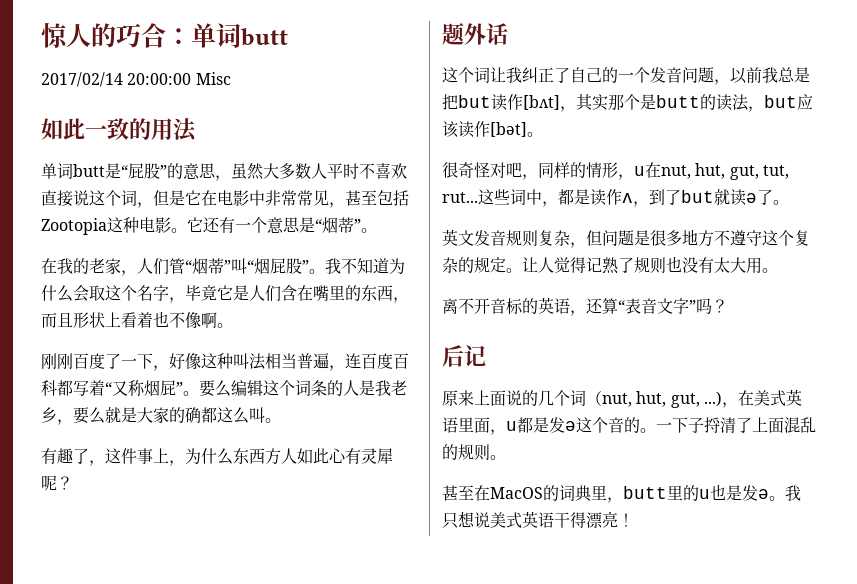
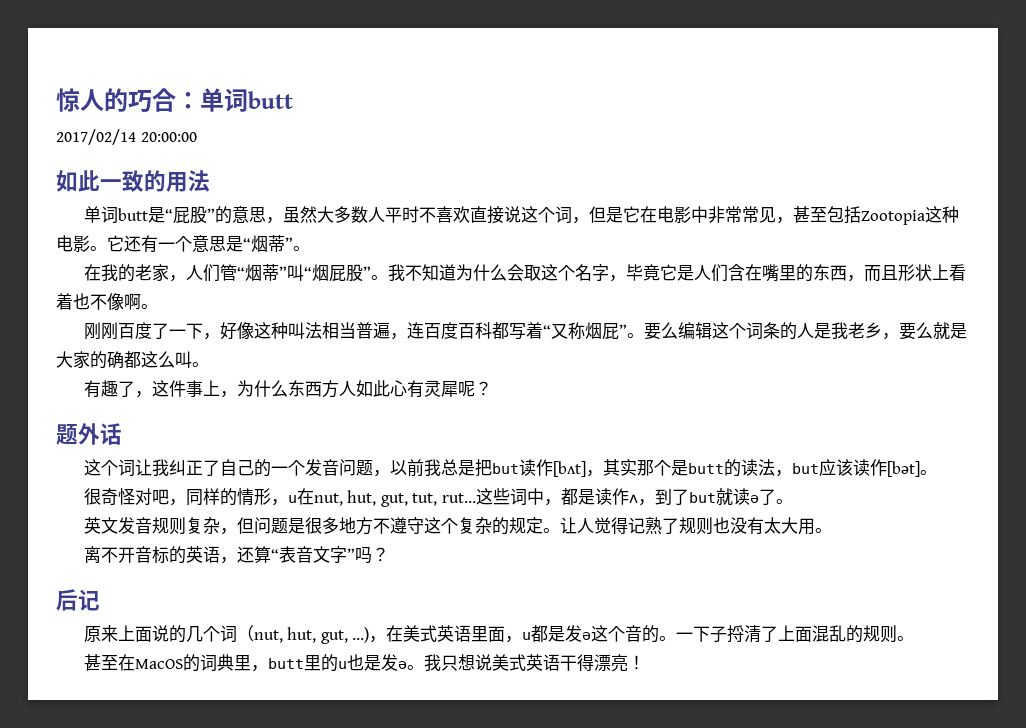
[195,72,231,85] Misc -> (197, 137) none

